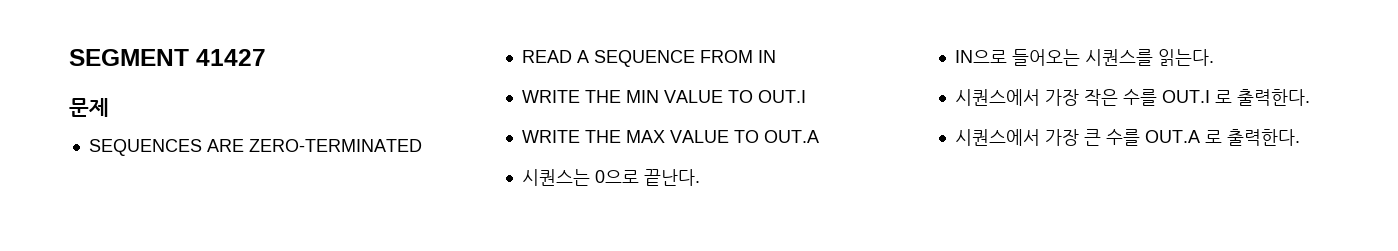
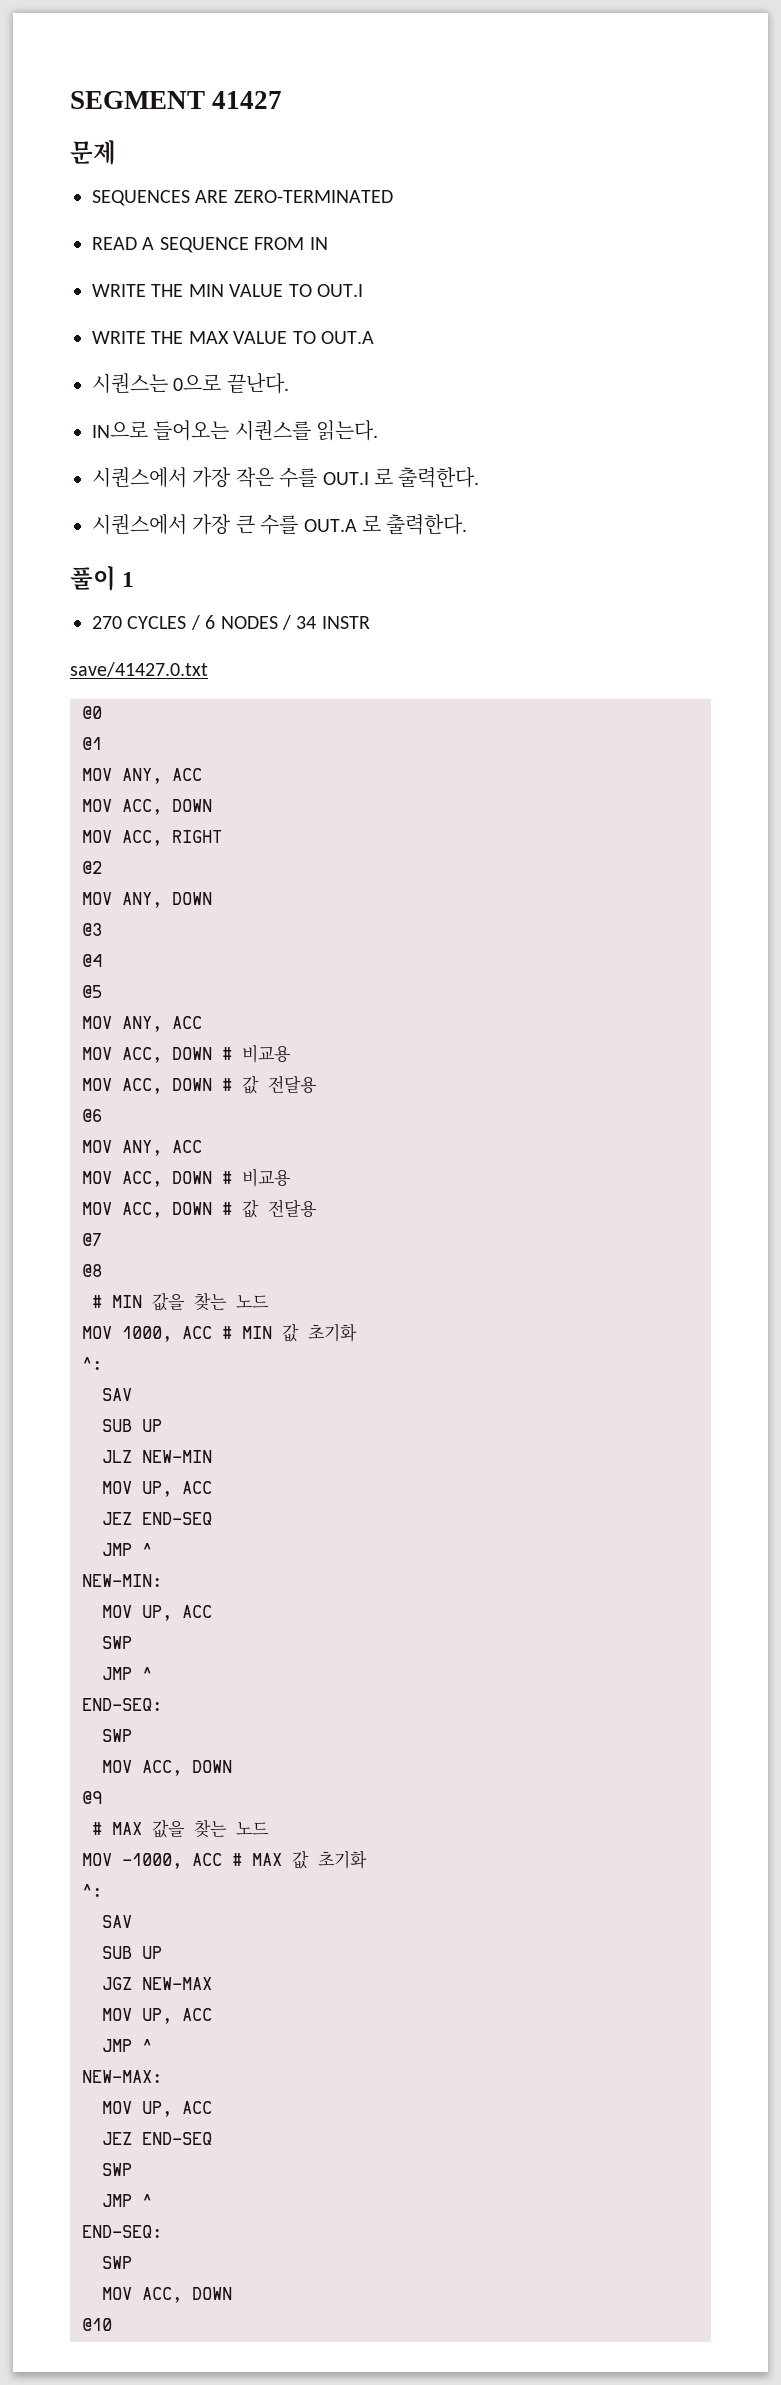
(1300, 137) none -> [70,566,135,591] [92,615,370,630] [70,662,208,677] [82,706,102,719] [82,737,102,750] [82,768,202,784] [82,799,212,815] [82,830,222,846] [82,861,102,874] [82,892,212,908] [82,923,102,936] [82,954,102,967] [82,985,102,998] [82,1016,202,1032] [82,1044,291,1063] [82,1075,317,1094] [82,1109,102,1122] [82,1140,202,1156] [82,1168,291,1187] [82,1199,317,1218] [82,1233,102,1246] [82,1264,102,1277] [92,1292,269,1311] [82,1323,357,1342] [82,1357,102,1370] [102,1388,132,1401] [102,1419,162,1432] [102,1450,212,1463] [102,1481,212,1497] [102,1512,212,1525] [102,1543,152,1556] [82,1574,162,1587] [102,1605,212,1621] [102,1636,132,1649] [102,1667,152,1680] [82,1698,162,1711] [102,1729,132,1742] [102,1760,232,1776] [82,1791,102,1804] [92,1819,269,1838] [82,1850,367,1869] [82,1884,102,1897] [102,1915,132,1928] [102,1946,162,1959] [102,1977,212,1990] [102,2008,212,2024] [102,2039,152,2052] [82,2070,162,2083] [102,2101,212,2117] [102,2132,212,2145] [102,2163,132,2176] [102,2194,152,2207] [82,2225,162,2238] [102,2256,132,2269] [102,2287,232,2303] [82,2318,112,2331] // 풀이 1 // 270 CYCLES / 6 NODES / 34 INSTR // save/41427.0.txt // @0 // @1 // MOV ANY, ACC // MOV ACC, DOWN // MOV ACC, RIGHT // @2 // MOV ANY, DOWN // @3 // @4 // @5 // MOV ANY, ACC // MOV ACC, DOWN # 비교용 // MOV ACC, DOWN # 값 전달용 // @6 // MOV ANY, ACC // MOV ACC, DOWN # 비교용 // MOV ACC, DOWN # 값 전달용 // @7 // @8 // # MIN 값을 찾는 노드 // MOV 1000, ACC # MIN 값 초기화 // ^: // SAV // SUB UP // JLZ NEW-MIN // MOV UP, ACC // JEZ END-SEQ // JMP ^ // NEW-MIN: // MOV UP, ACC // SWP // JMP ^ // END-SEQ: // SWP // MOV ACC, DOWN // @9 // # MAX 값을 찾는 노드 // MOV -1000, ACC # MAX 값 초기화 // ^: // SAV // SUB UP // JGZ NEW-MAX // MOV UP, ACC // JMP ^ // NEW-MAX: // MOV UP, ACC // JEZ END-SEQ // SWP // JMP ^ // END-SEQ: // SWP // MOV ACC, DOWN // @10

